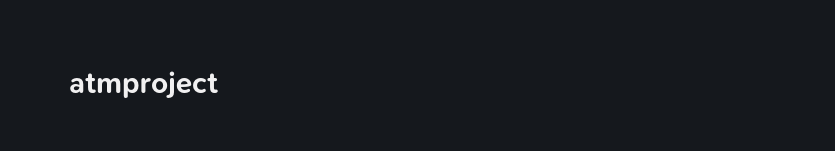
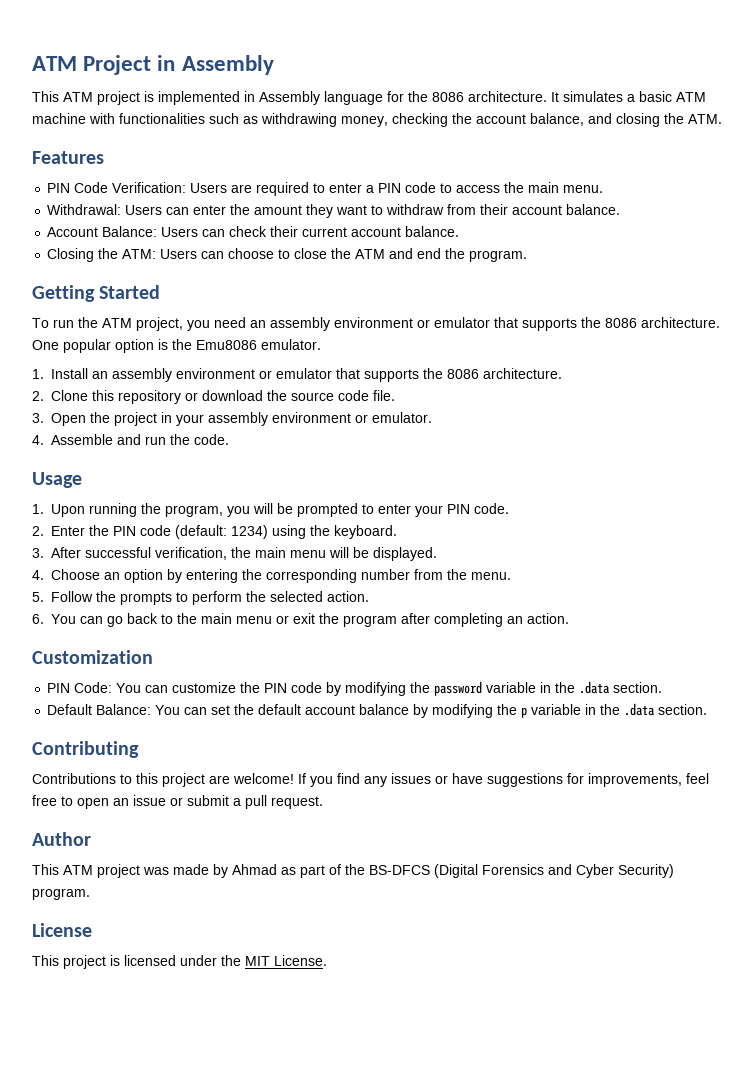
[69,71,218,99] atmproject -> [32,55,274,75] [32,91,706,105] [32,113,722,127] [32,151,104,164] [47,182,604,196] [47,204,621,218] [47,226,460,237] [47,248,528,262] [32,285,161,302] [32,317,720,331] [32,339,321,353] [32,368,563,382] [32,390,396,404] [32,412,433,426] [32,434,230,445] [32,472,82,488] [32,503,510,517] [32,525,398,539] [32,547,438,561] [32,569,512,583] [32,591,370,605] [32,613,570,627] [32,650,153,664] [47,681,663,696] [47,703,708,718] [32,741,139,758] [32,773,709,787] [32,795,323,809] [32,832,91,846] [32,864,674,878] [32,888,90,900] [32,923,92,937] [32,955,327,969] ATM Project in Assembly // This ATM project is implemented in Assembly language for the 8086 architecture. It simulates a basic ATM machine with functionalities such as withdrawing money, checking the account balance, and closing the ATM. // Features // PIN Code Verification: Users are required to enter a PIN code to access the main menu. // Withdrawal: Users can enter the amount they want to withdraw from their account balance. // Account Balance: Users can check their current account balance. // Closing the ATM: Users can choose to close the ATM and end the program. // Getting Started // To run the ATM project, you need an assembly environment or emulator that supports the 8086 architecture. One popular option is the Emu8086 emulator. // 1. Install an assembly environment or emulator that supports the 8086 architecture. // 2. Clone this repository or download the source code file. // 3. Open the project in your assembly environment or emulator. // 4. Assemble and run the code. // Usage // 1. Upon running the program, you will be prompted to enter your PIN code. // 2. Enter the PIN code (default: 1234) using the keyboard. // 3. After successful verification, the main menu will be displayed. // 4. Choose an option by entering the corresponding number from the menu. // 5. Follow the prompts to perform the selected action. // 6. You can go back to the main menu or exit the program after completing an action. // Customization // PIN Code: You can customize the PIN code by modifying the password variable in the .data section. // Default Balance: You can set the default account balance by modifying the p variable in the .data section. // Contributing // Contributions to this project are welcome! If you find any issues or have suggestions for improvements, feel free to open an issue or submit a pull request. // Author // This ATM project was made by Ahmad as part of the BS-DFCS (Digital Forensics and Cyber Security) program. // License // This project is licensed under the MIT License.

